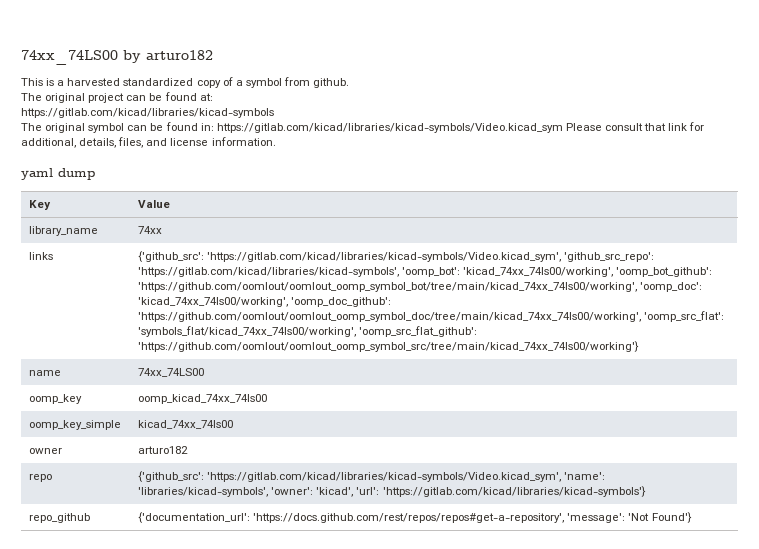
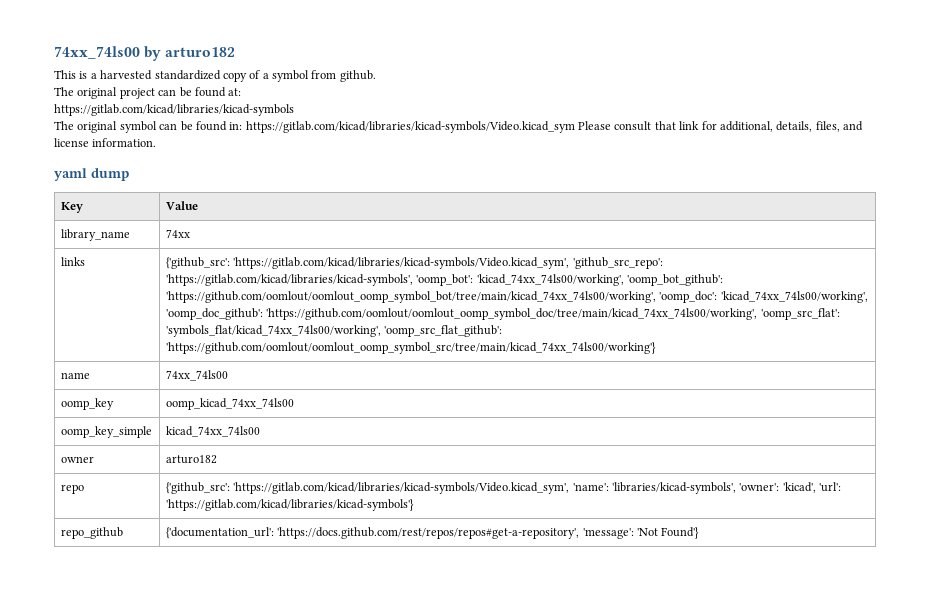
[21,50,118,65] 74xx_74LS00 -> [54,46,140,59] 74xx_74ls00
[138,368,205,377] 74xx_74LS00 -> [165,370,228,381] 74xx_74ls00

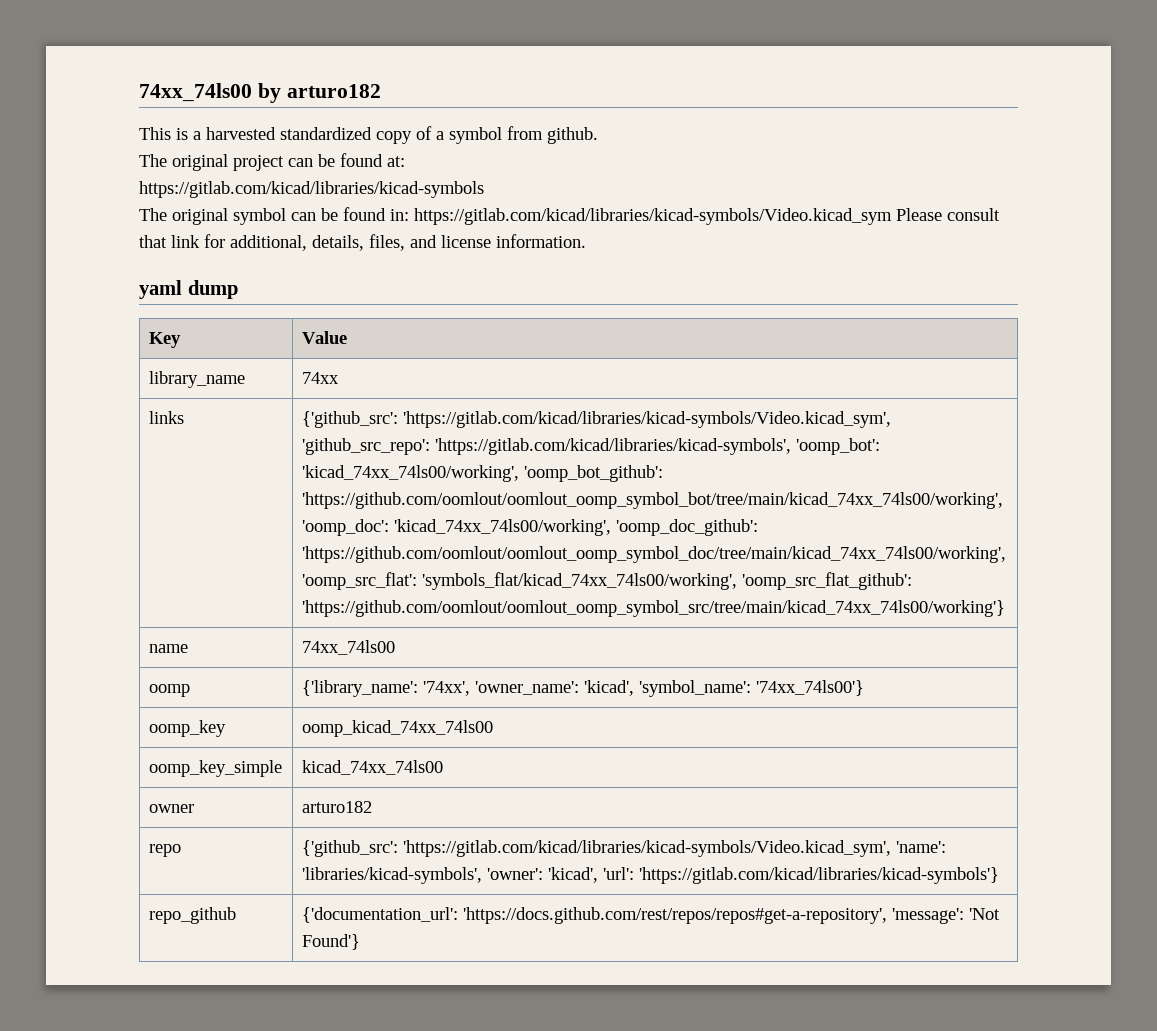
(228, 375) none -> [148,684,190,697] [301,680,864,697] // oomp | {'library_name': '74xx', 'owner_name': 'kicad', 'symbol_name': '74xx_74ls00'}

